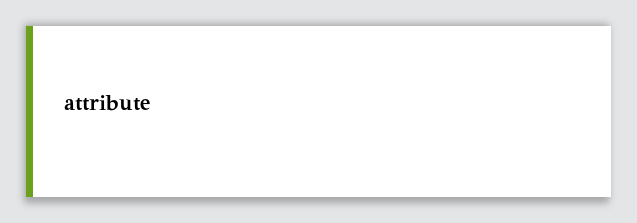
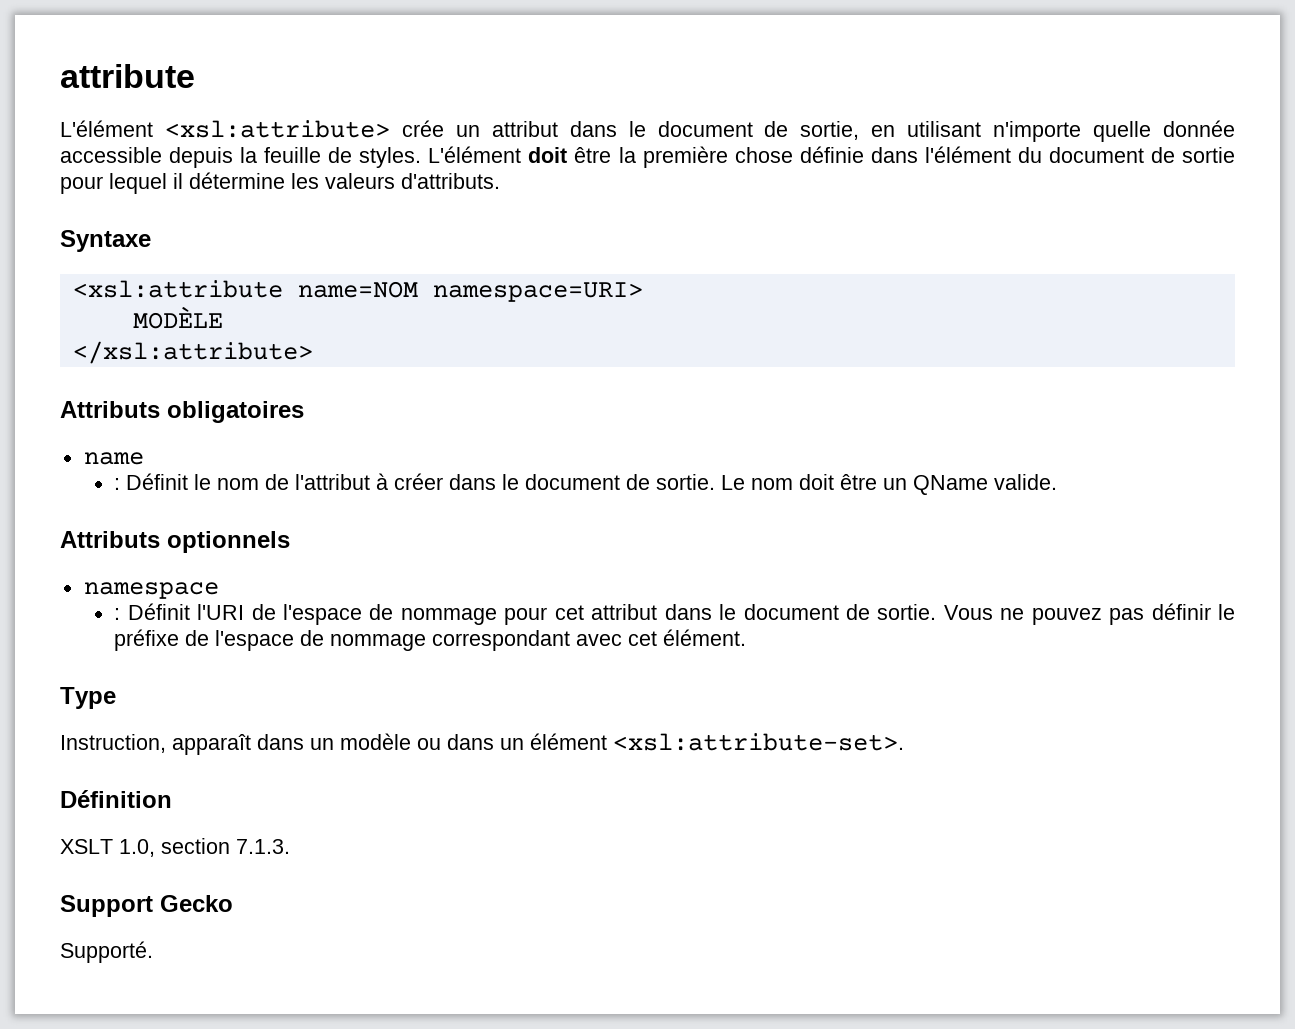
(151, 103) none -> [60,120,1235,142] [60,146,1235,168] [60,172,500,194] [60,230,151,252] [72,280,643,302] [132,306,223,329] [72,341,313,364] [60,401,304,423] [83,452,144,465] [114,473,1058,495] [60,531,290,553] [83,582,219,599] [114,603,1236,625] [114,629,747,651] [60,687,116,709] [60,733,904,755] [60,790,172,808] [60,838,290,857] [60,895,233,917] [60,941,153,963] // L'élément <xsl:attribute> crée un attribut dans le document de sortie, en utilisant n'importe quelle donnée accessible depuis la feuille de styles. L'élément doit être la première chose définie dans l'élément du document de sortie pour lequel il détermine les valeurs d'attributs. // Syntaxe // <xsl:attribute name=NOM namespace=URI> // MODÈLE // </xsl:attribute> // Attributs obligatoires // name // : Définit le nom de l'attribut à créer dans le document de sortie. Le nom doit être un QName valide. // Attributs optionnels // namespace // : Définit l'URI de l'espace de nommage pour cet attribut dans le document de sortie. Vous ne pouvez pas définir le préfixe de l'espace de nommage correspondant avec cet élément. // Type // Instruction, apparaît dans un modèle ou dans un élément <xsl:attribute-set>. // Définition // XSLT 1.0, section 7.1.3. // Support Gecko // Supporté.

